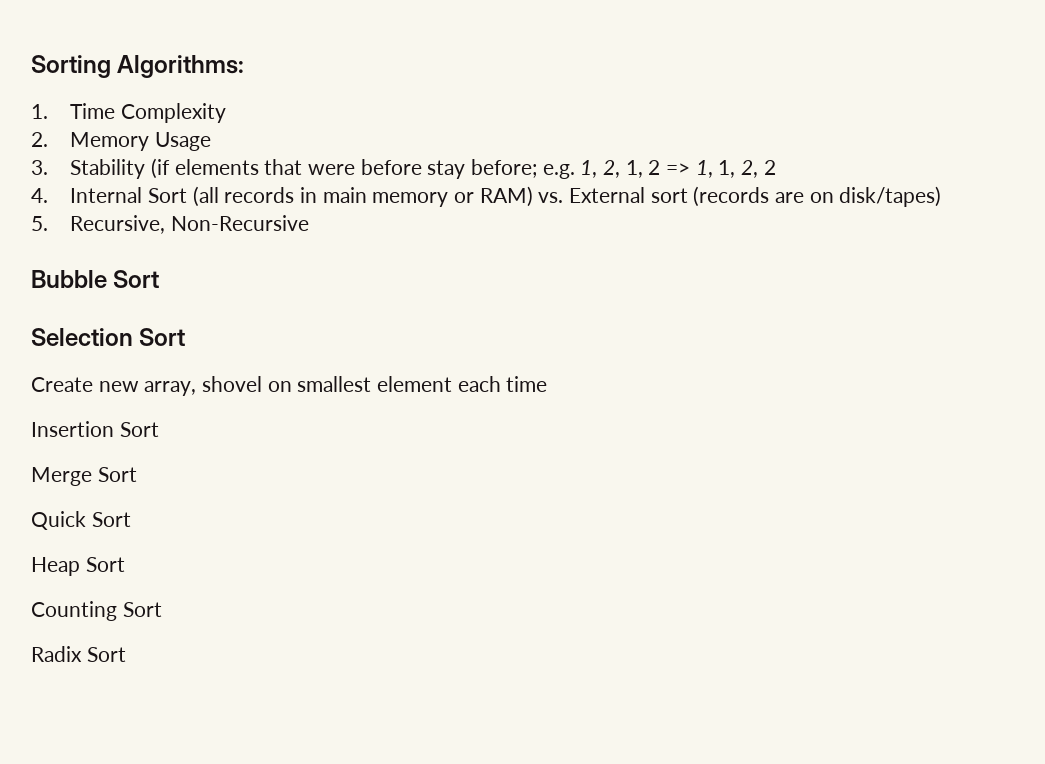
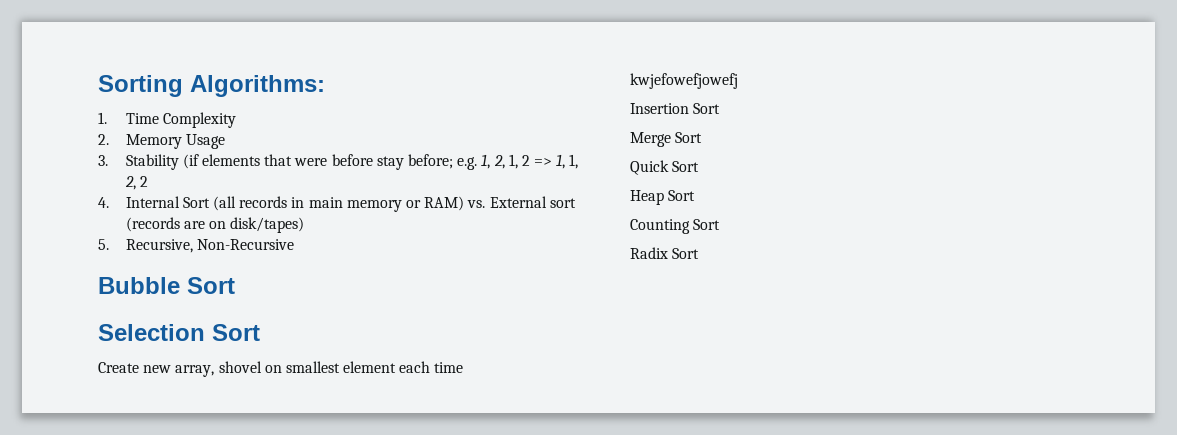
(548, 384) none -> [630,73,738,89] // kwjefowefjowefj

